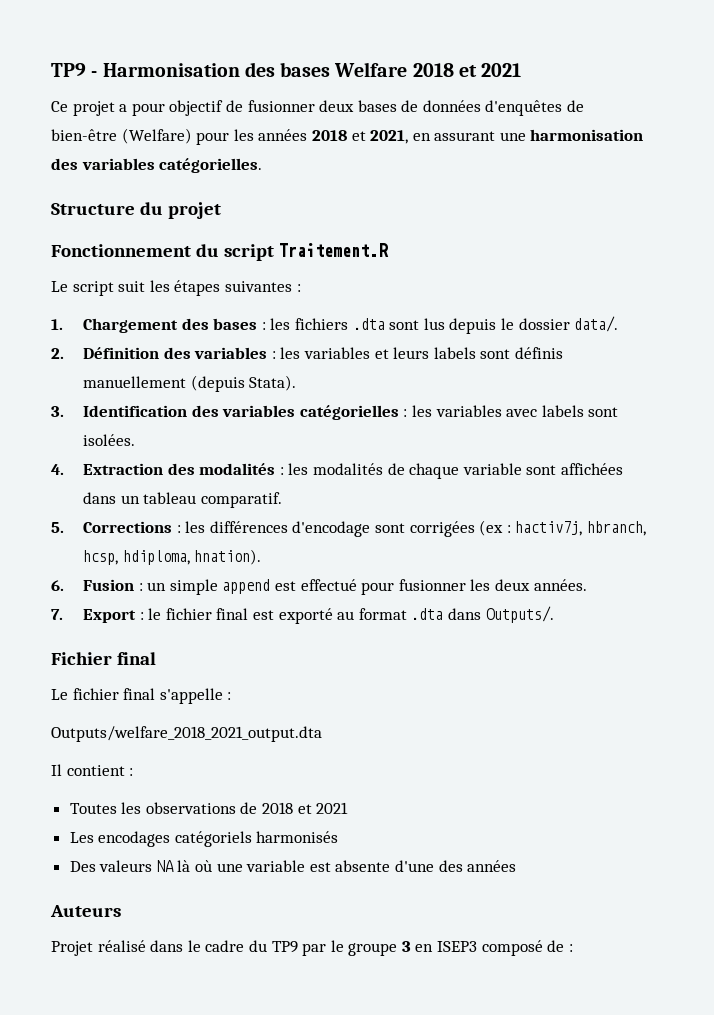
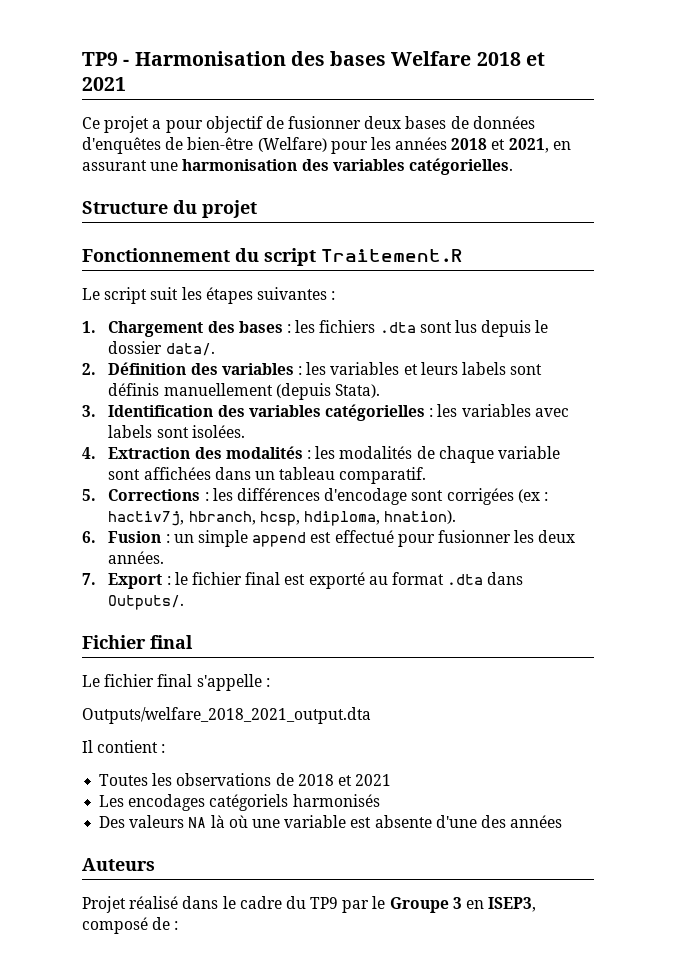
[348,943,398,956] groupe -> [389,897,449,913] Groupe
[437,941,478,952] ISEP3 -> [488,897,537,912] ISEP3,

